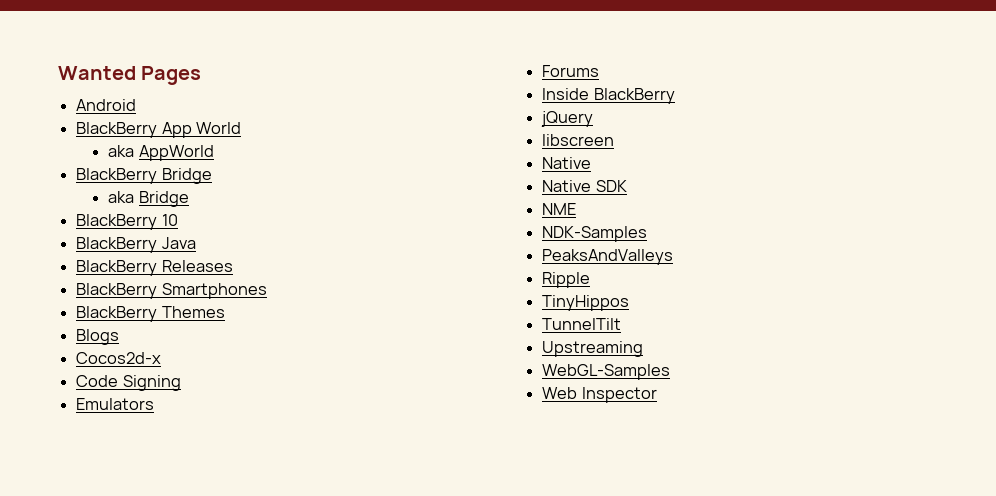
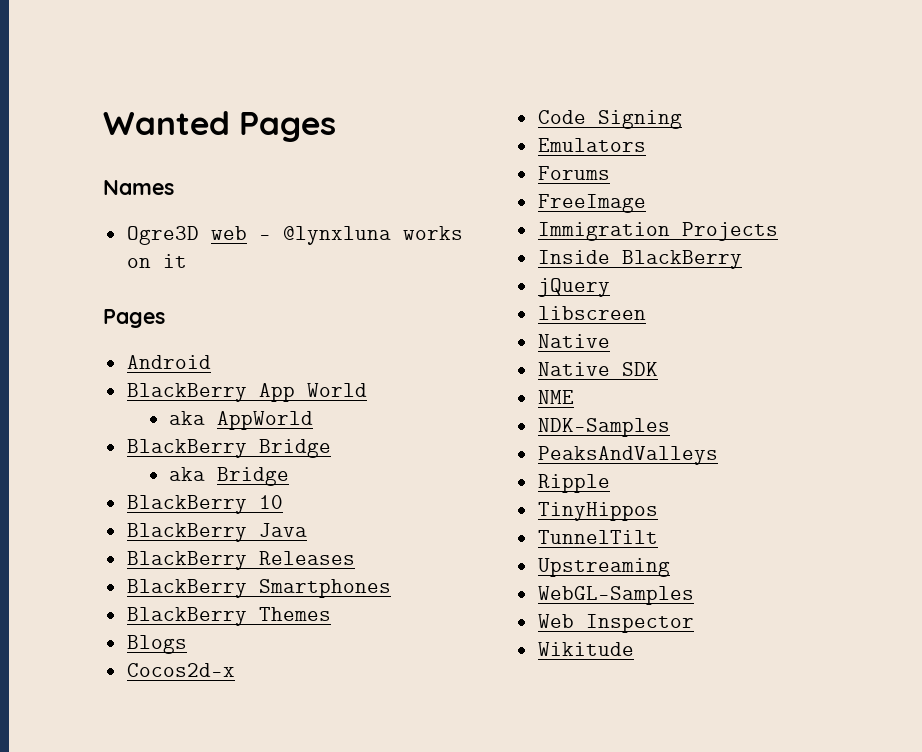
(202, 75) none -> [103,180,174,195] [126,226,463,245] [126,254,187,268] [103,309,165,328] // Names // Ogre3D web - @lynxluna works on it // Pages
(600, 71) none -> [537,194,646,213] [537,222,778,241] // FreeImage // Immigration Projects
(657, 395) none -> [537,642,634,657] // Wikitude

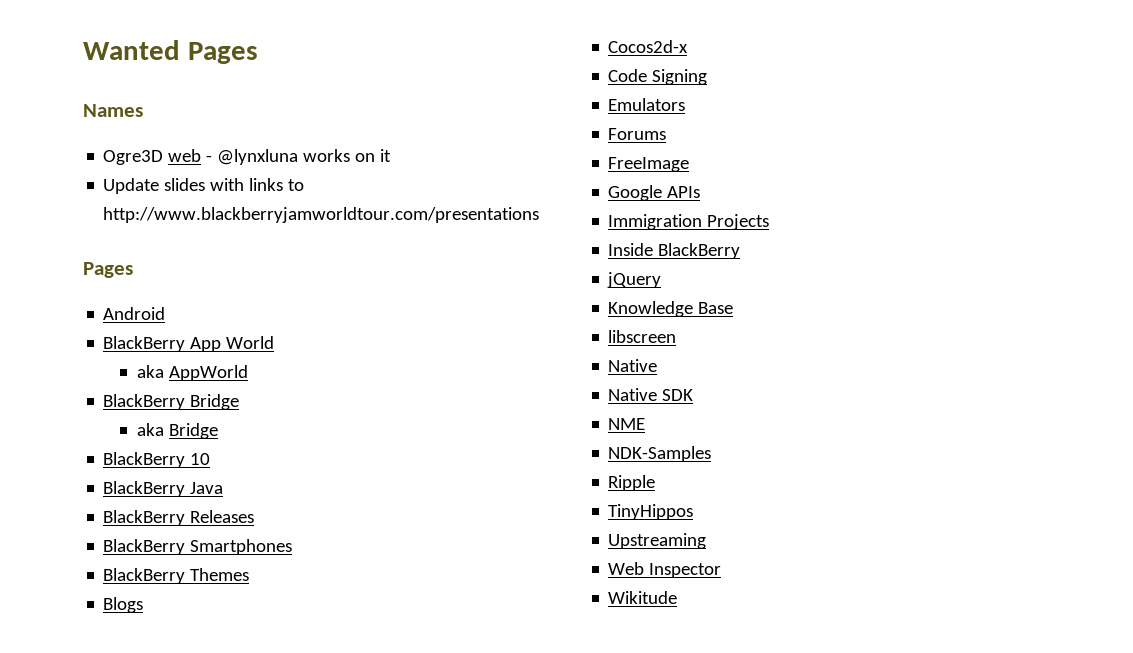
(187, 261) none -> [103,178,305,194] [103,207,540,223] // Update slides with links to http://www.blackberryjamworldtour.com/presentations
(646, 203) none -> [608,185,701,201] // Google APIs
(610, 287) none -> [608,301,734,317] // Knowledge Base
[537,446,718,465] // PeaksAndValleys -> (712, 454) none
[537,530,658,544] // TunnelTilt -> (694, 512) none
[537,586,694,605] // WebGL-Samples -> (707, 541) none

